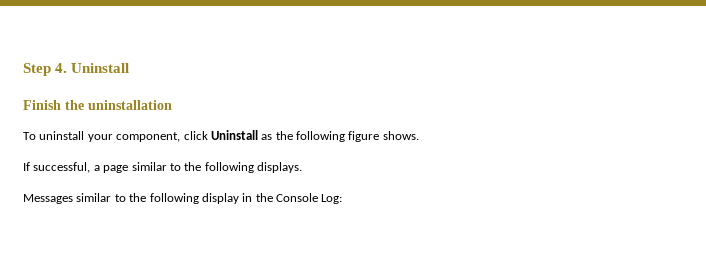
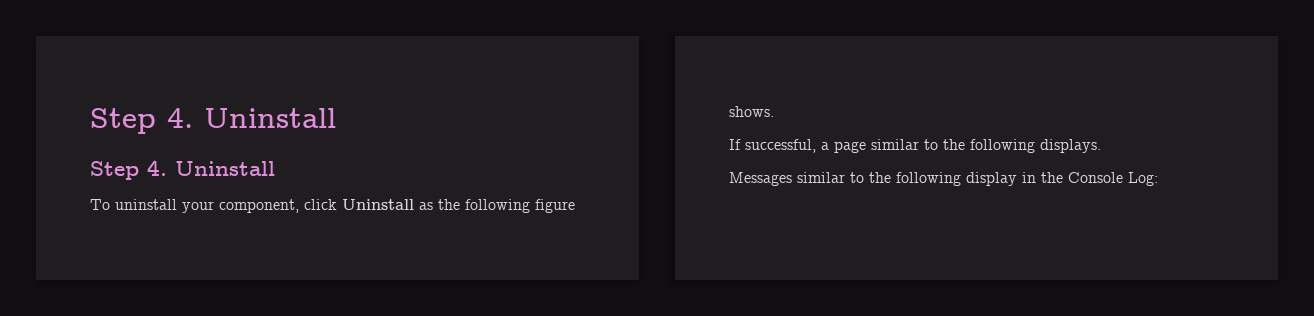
[23,63,130,76] [23,100,172,110] Step 4. Uninstall // Finish the uninstallation -> [90,108,336,134] [90,160,275,180] Step 4. Uninstall // Step 4. Uninstall

